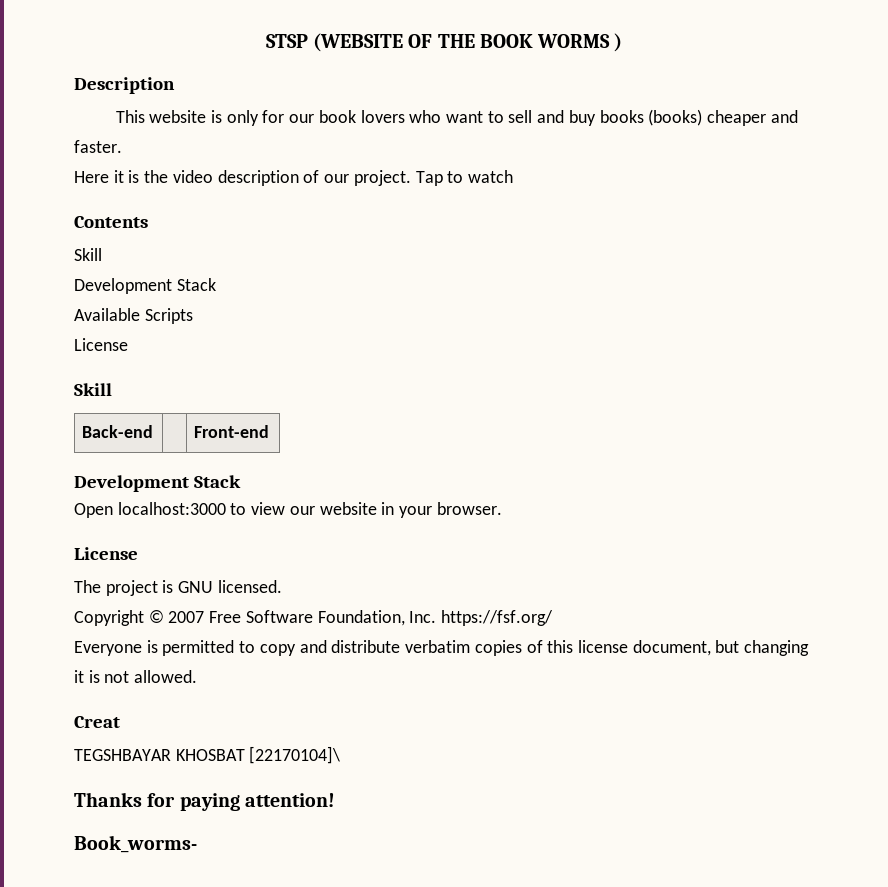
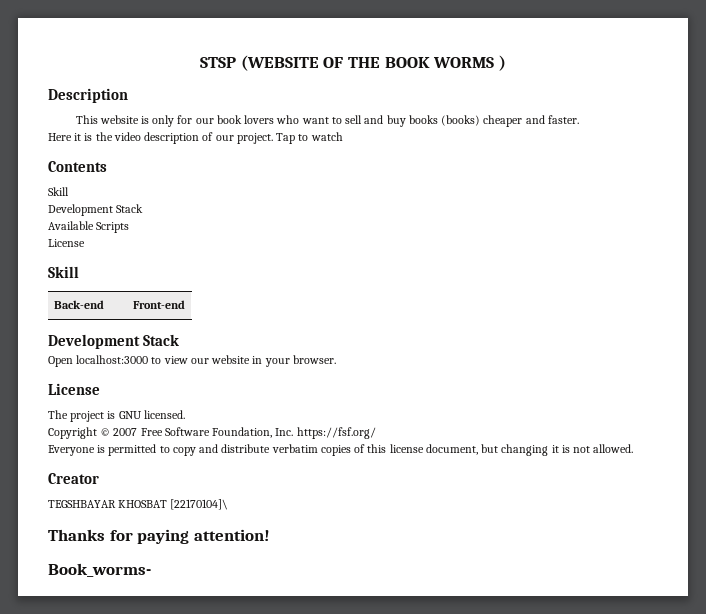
[74,716,120,728] Creat -> [48,473,99,484] Creator

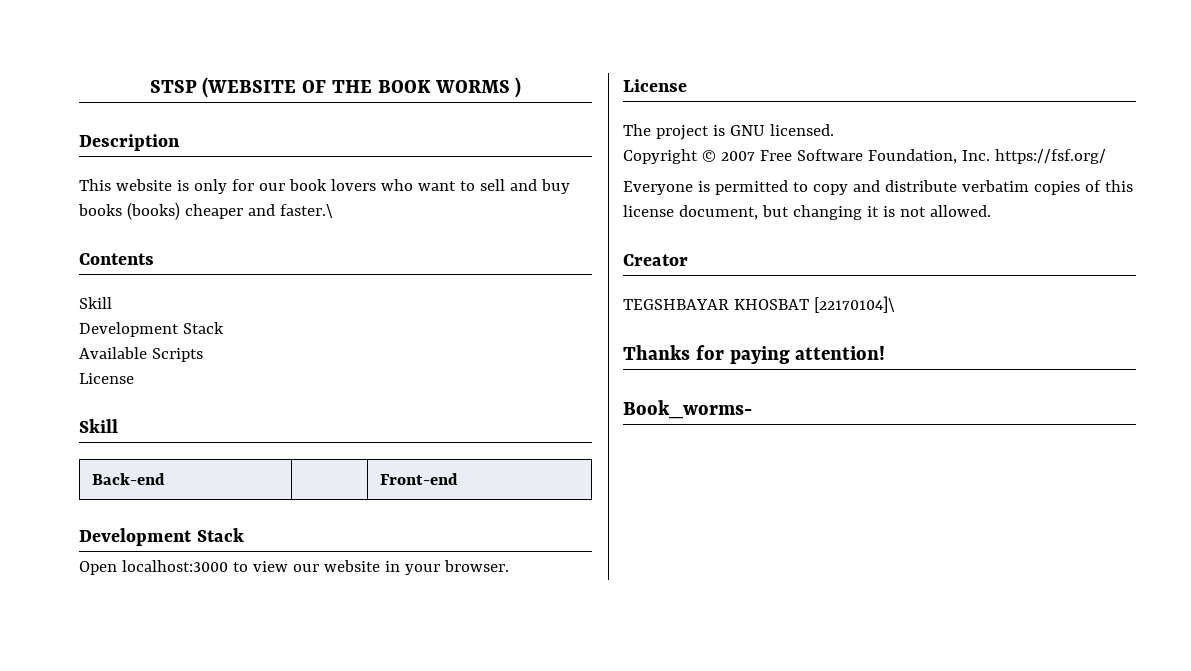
[547,115,579,124] [48,132,343,144] faster. // Here it is the video description of our project. Tap to watch -> [279,204,333,218] faster.\

